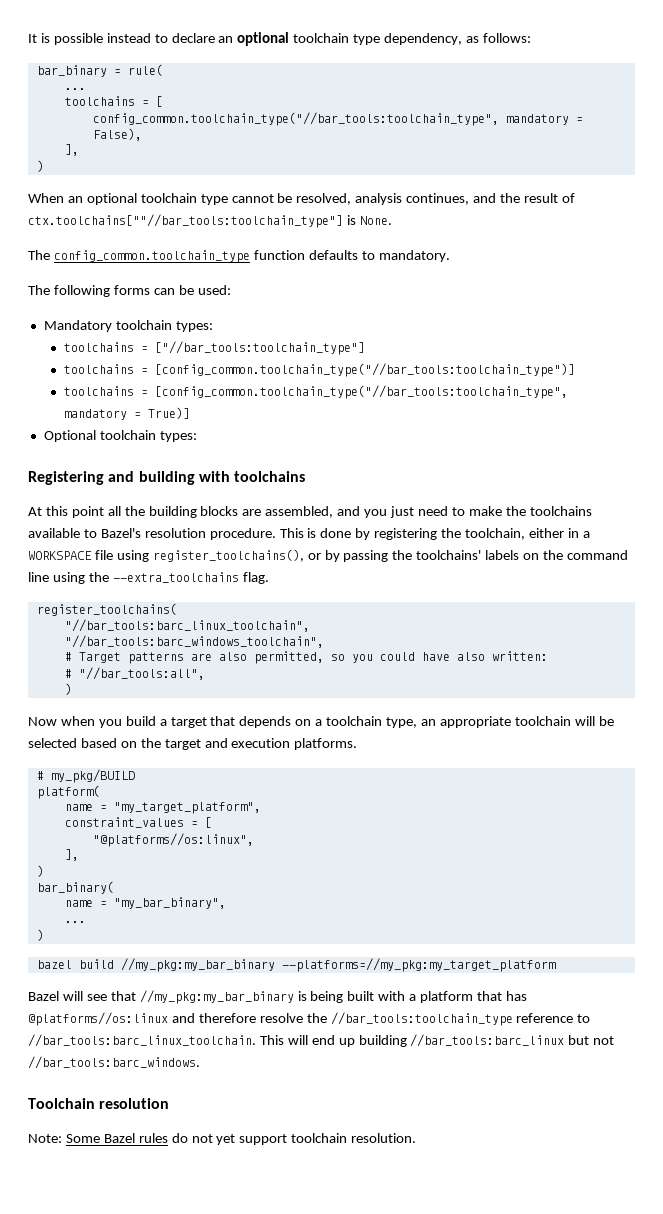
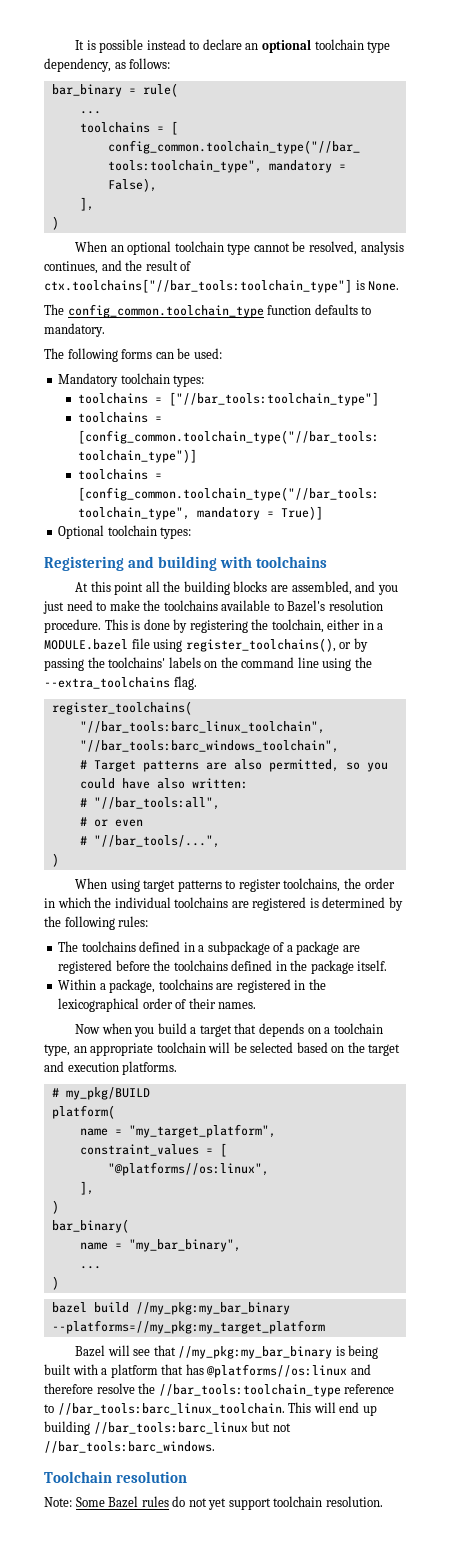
[28,214,343,228] ctx.toolchains[""//bar_tools:toolchain_type"] -> [44,279,352,293] ctx.toolchains["//bar_tools:toolchain_type"]
[28,551,92,560] WORKSPACE -> [44,639,128,650] MODULE.bazel
[64,683,72,695] ) -> [79,817,143,827] [79,835,220,848] [51,853,59,867] [75,878,395,892] [44,897,403,911] [44,916,149,930] [58,941,360,955] [58,960,388,974] [58,979,326,993] [58,998,257,1012] # or even // # "//bar_tools/...", // ) // When using target patterns to register toolchains, the order in which the individual toolchains are registered is determined by the following rules: // The toolchains defined in a subpackage of a package are registered before the toolchains defined in the package itself. // Within a package, toolchains are registered in the lexicographical order of their names.

